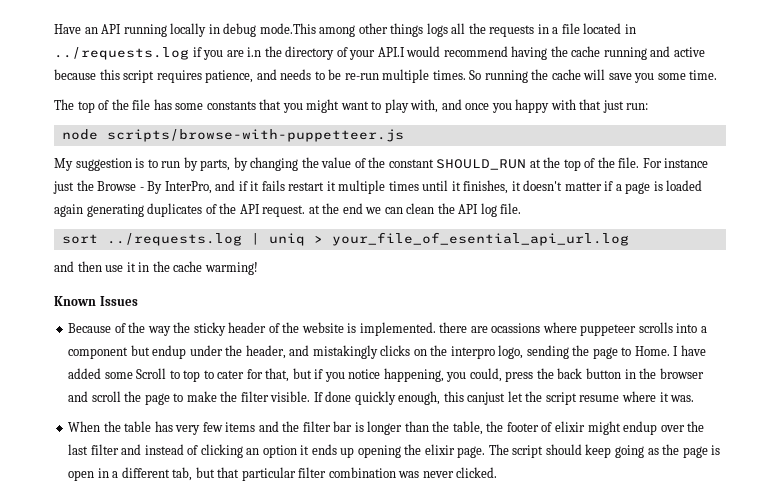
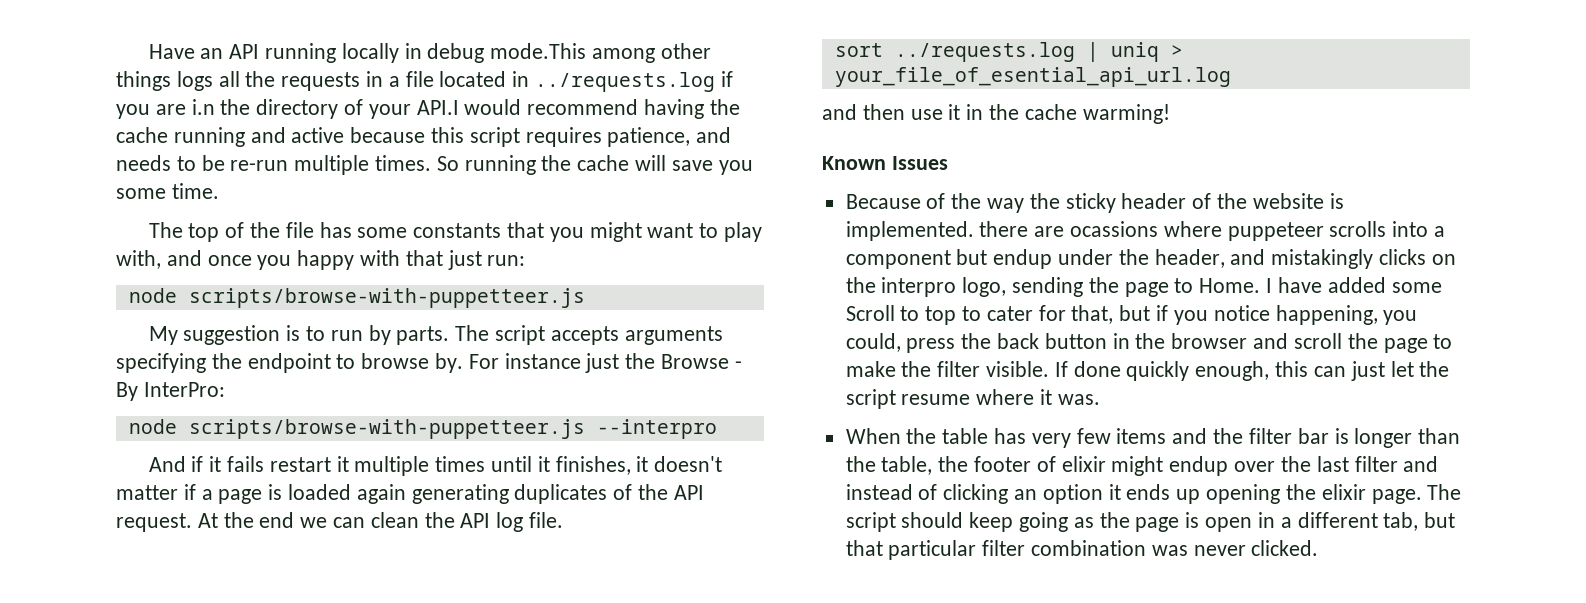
[200,157,640,171] parts, by changing the value of the constant SHOULD_RUN at the top of the file. -> [396,325,723,345] [116,353,464,373] parts. The script accepts arguments specifying the endpoint to browse by.
[164,180,236,194] InterPro, and -> [143,382,225,397] [128,419,717,439] [148,456,186,472] InterPro: // node scripts/browse-with-puppetteer.js --interpro // And
[308,205,320,214] at -> [197,513,218,528] At
[467,392,506,405] canjust -> [1313,361,1385,381] can just

